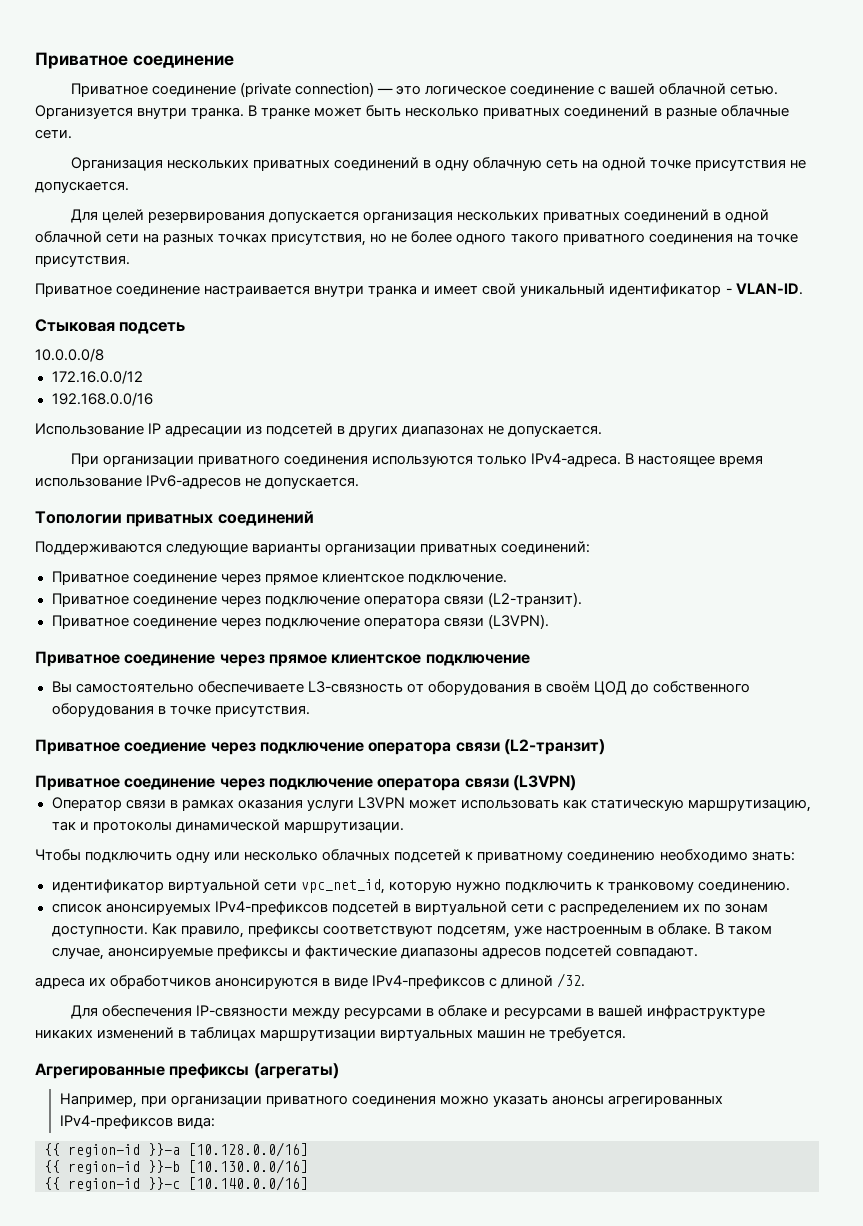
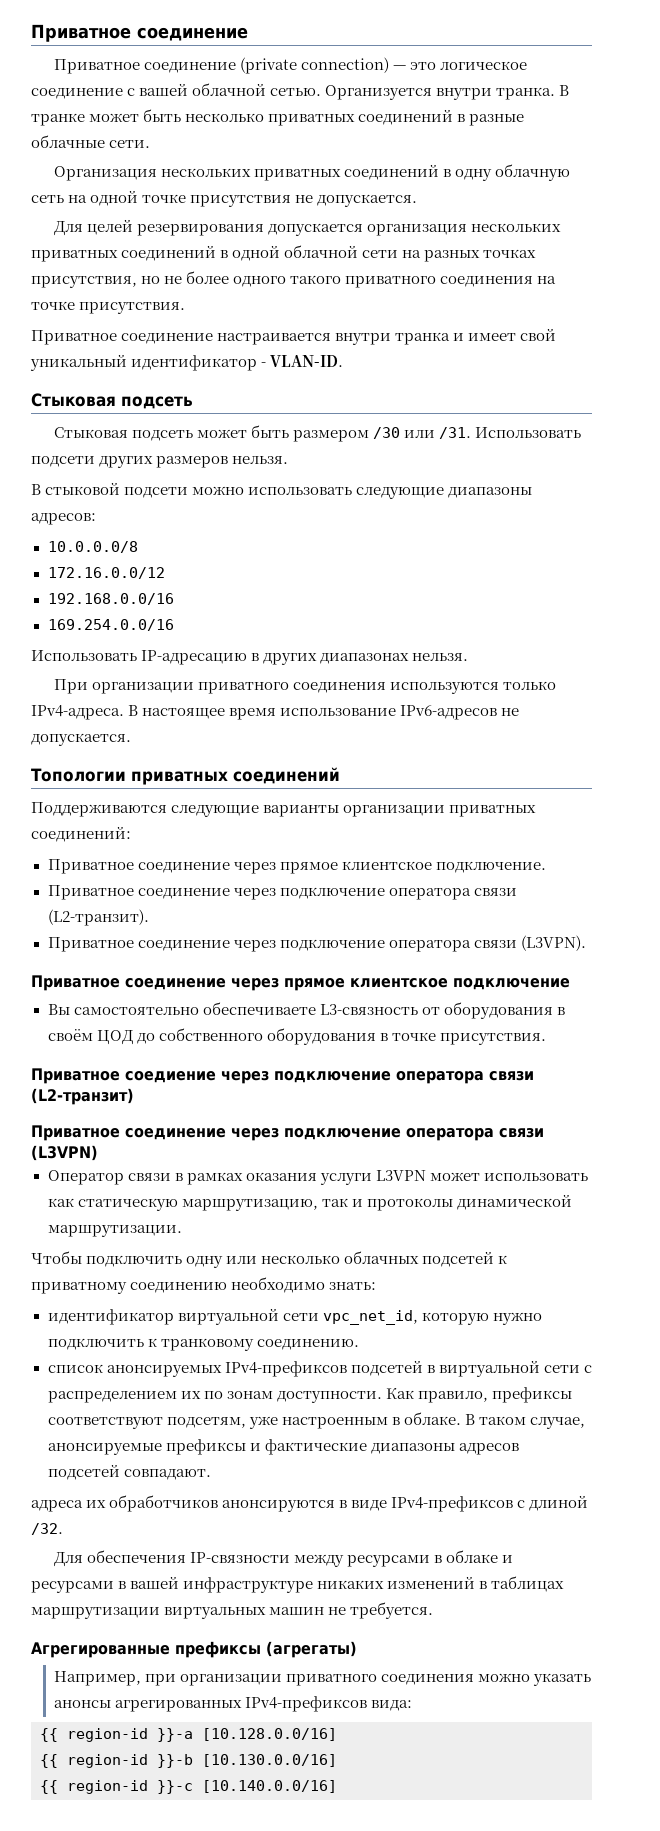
[35,348,104,362] [51,370,143,384] [51,392,153,406] [35,423,334,437] 10.0.0.0/8 // 172.16.0.0/12 // 192.168.0.0/16 // Использование IP адресации из подсетей -> [53,425,581,442] [31,456,289,468] [31,482,533,499] [31,513,96,525] [47,541,138,553] [47,567,165,579] [47,593,174,605] [47,619,174,631] [31,650,248,665] Стыковая подсеть может быть размером /30 или /31. Использовать подсети других размеров нельзя. // В стыковой подсети можно использовать следующие диапазоны адресов: // 10.0.0.0/8 // 172.16.0.0/12 // 192.168.0.0/16 // 169.254.0.0/16 // Использовать IP-адресацию
[488,425,603,437] не допускается. -> [412,653,469,661] нельзя.

